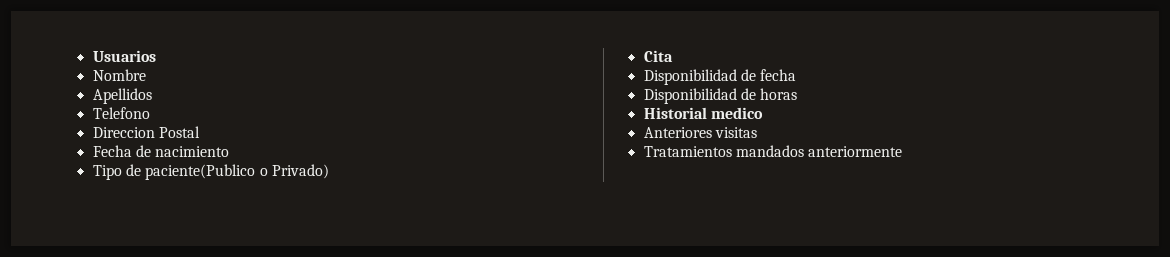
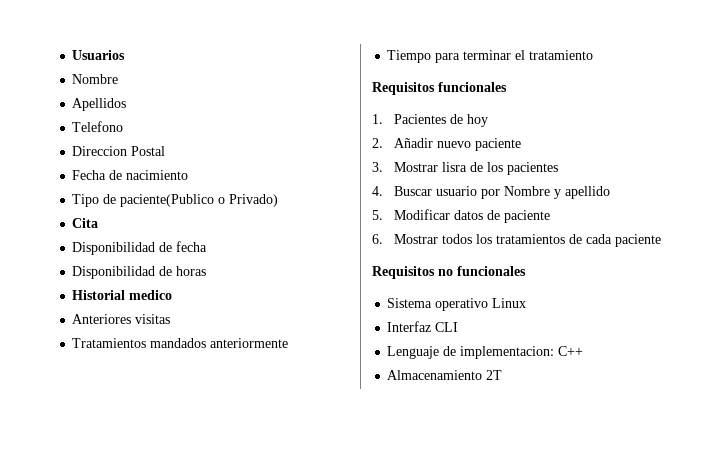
(903, 151) none -> [387,50,594,63] [372,82,507,95] [372,114,489,127] [372,138,522,151] [372,162,559,175] [372,186,611,199] [372,209,551,223] [372,234,662,247] [372,266,526,279] [387,298,527,311] [387,321,459,332] [387,346,584,359] [387,370,503,380] // Tiempo para terminar el tratamiento // Requisitos funcionales // 1. Pacientes de hoy // 2. Añadir nuevo paciente // 3. Mostrar lisra de los pacientes // 4. Buscar usuario por Nombre y apellido // 5. Modificar datos de paciente // 6. Mostrar todos los tratamientos de cada paciente // Requisitos no funcionales // Sistema operativo Linux // Interfaz CLI // Lenguaje de implementacion: C++ // Almacenamiento 2T

